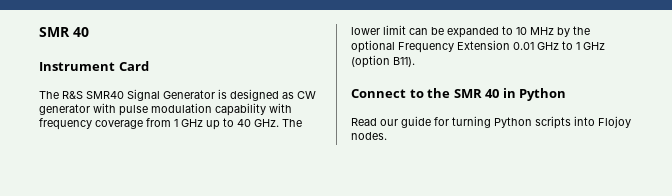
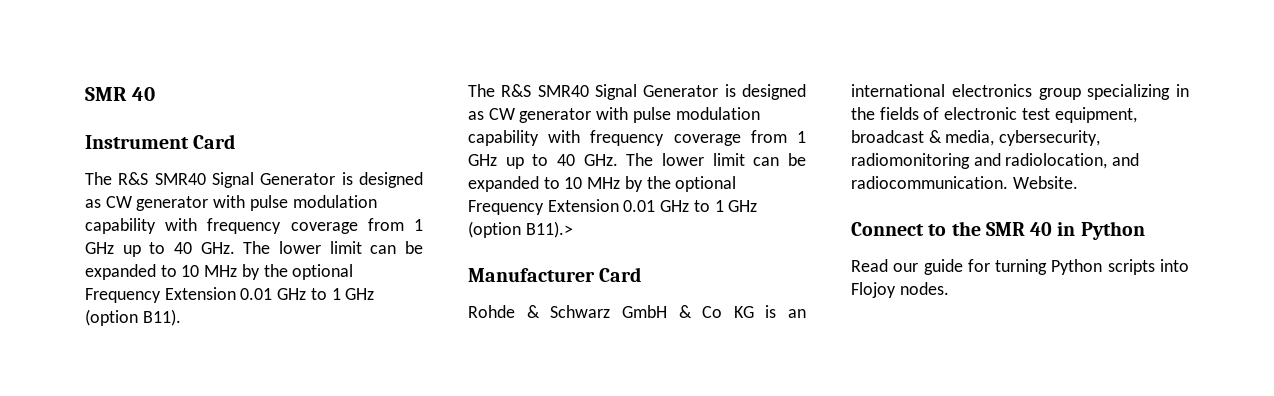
(415, 62) none -> [468,84,806,100] [468,107,760,123] [468,130,806,146] [468,153,806,169] [468,176,737,192] [468,199,758,215] [468,221,573,238] [468,267,642,282] [468,305,806,318] [851,84,1189,100] [851,107,1137,123] [851,130,1101,146] [851,153,1140,169] [851,176,1078,189] // The R&S SMR40 Signal Generator is designed as CW generator with pulse modulation capability with frequency coverage from 1 GHz up to 40 GHz. The lower limit can be expanded to 10 MHz by the optional Frequency Extension 0.01 GHz to 1 GHz (option B11).> // Manufacturer Card // Rohde & Schwarz GmbH & Co KG is an international electronics group specializing in the fields of electronic test equipment, broadcast & media, cybersecurity, radiomonitoring and radiolocation, and radiocommunication. Website.

